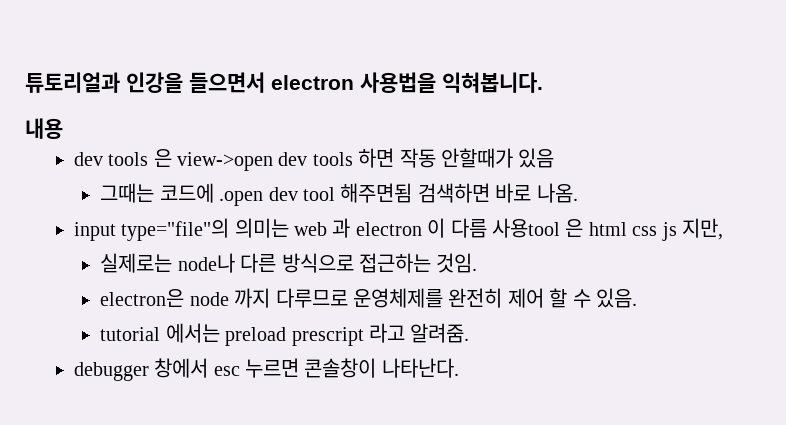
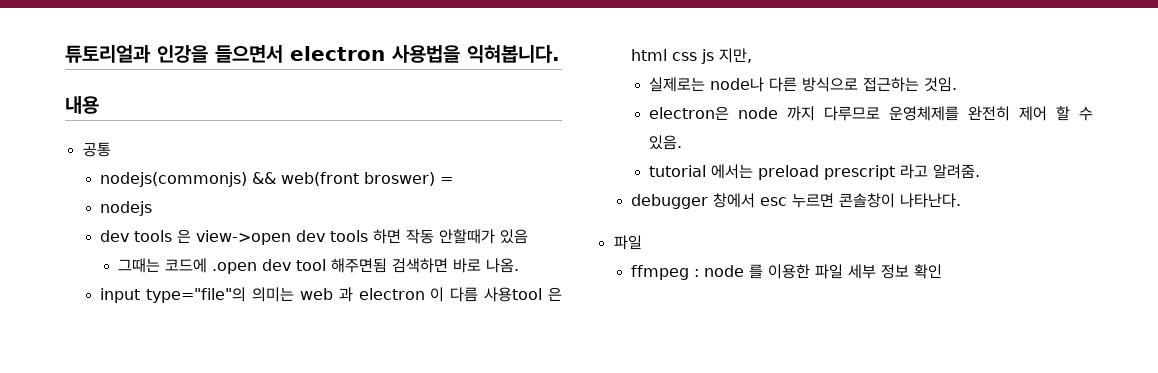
(63, 128) none -> [82,142,111,157] [100,172,454,187] [100,201,153,216] // 공통 // nodejs(commonjs) && web(front broswer) = // nodejs
(459, 368) none -> [613,235,642,250] [631,264,943,280] // 파일 // ffmpeg : node 를 이용한 파일 세부 정보 확인

